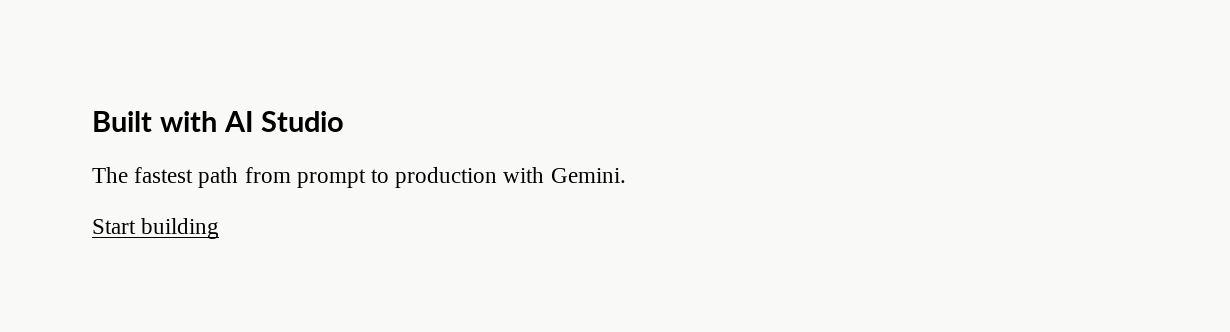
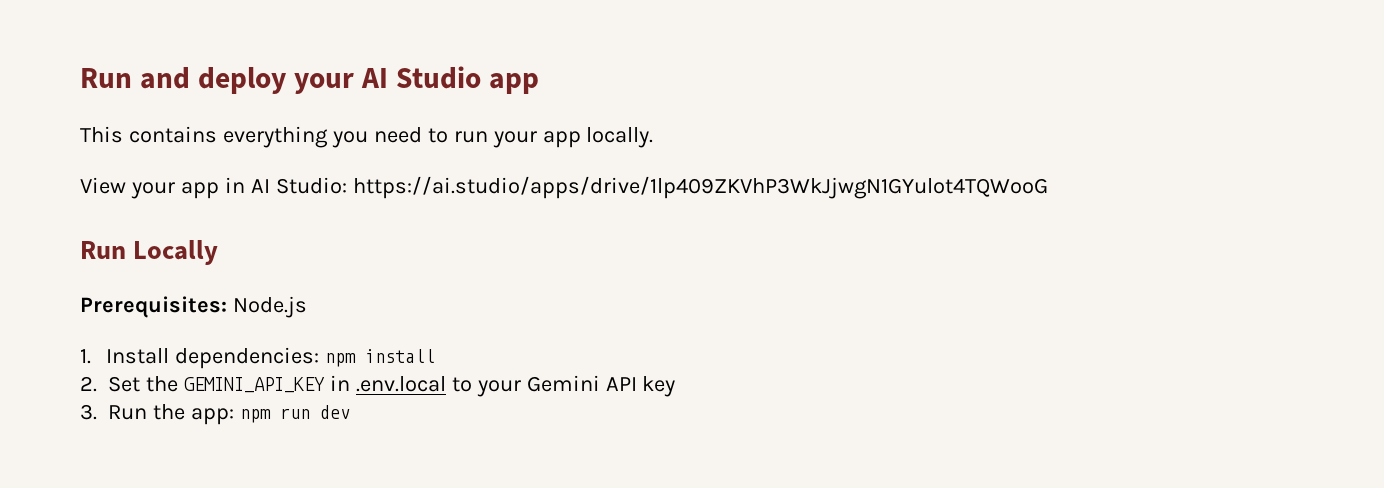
[92,111,345,132] [92,167,626,188] [92,218,220,239] Built with AI Studio // The fastest path from prompt to production with Gemini. // Start building -> [80,66,539,94] [80,126,654,148] [80,176,1048,199] [80,240,219,265] [80,296,307,318] [80,347,436,369] [80,375,676,397] [80,404,350,425] Run and deploy your AI Studio app // This contains everything you need to run your app locally. // View your app in AI Studio: https://ai.studio/apps/drive/1lp409ZKVhP3WkJjwgN1GYulot4TQWooG // Run Locally // Prerequisites: Node.js // 1. Install dependencies: npm install // 2. Set the GEMINI_API_KEY in .env.local to your Gemini API key // 3. Run the app: npm run dev

